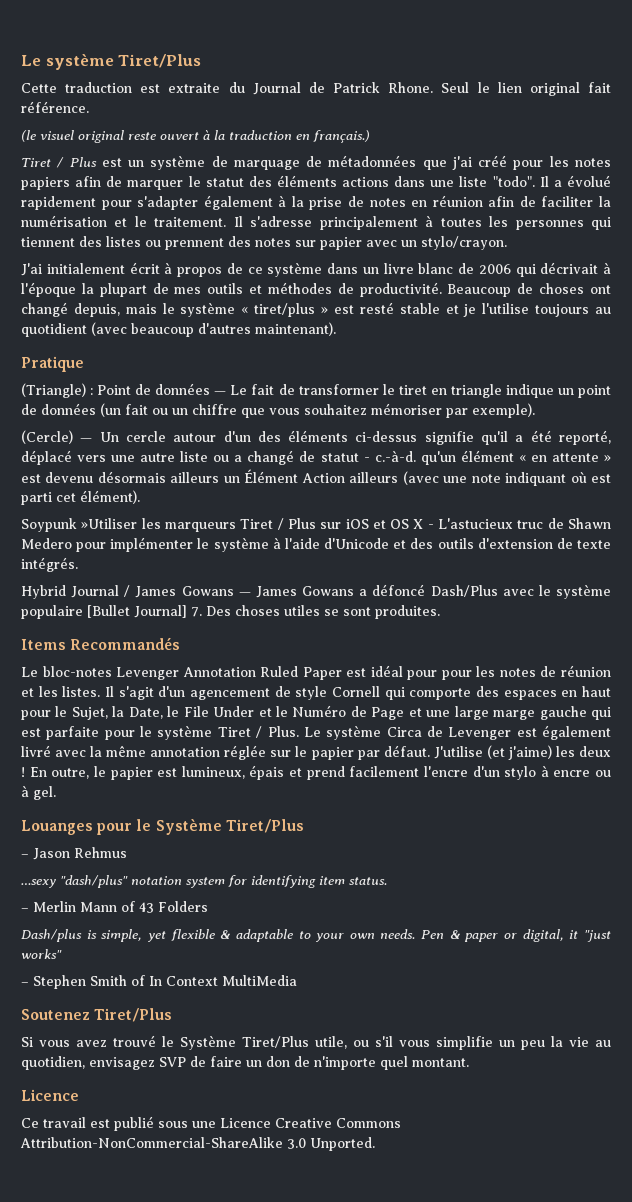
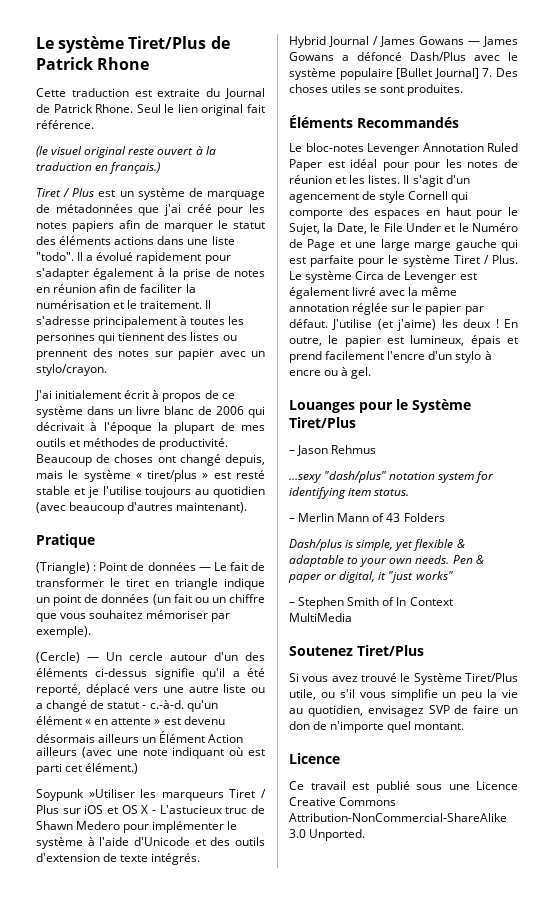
(202, 61) none -> [210,36,230,49] [36,57,150,70] de Patrick Rhone
[21,323,87,337] quotidient -> [213,486,265,498] quotidien
[80,490,140,504] élément). -> [85,763,139,774] élément.)
[21,639,66,650] Items -> [289,115,353,128] Éléments

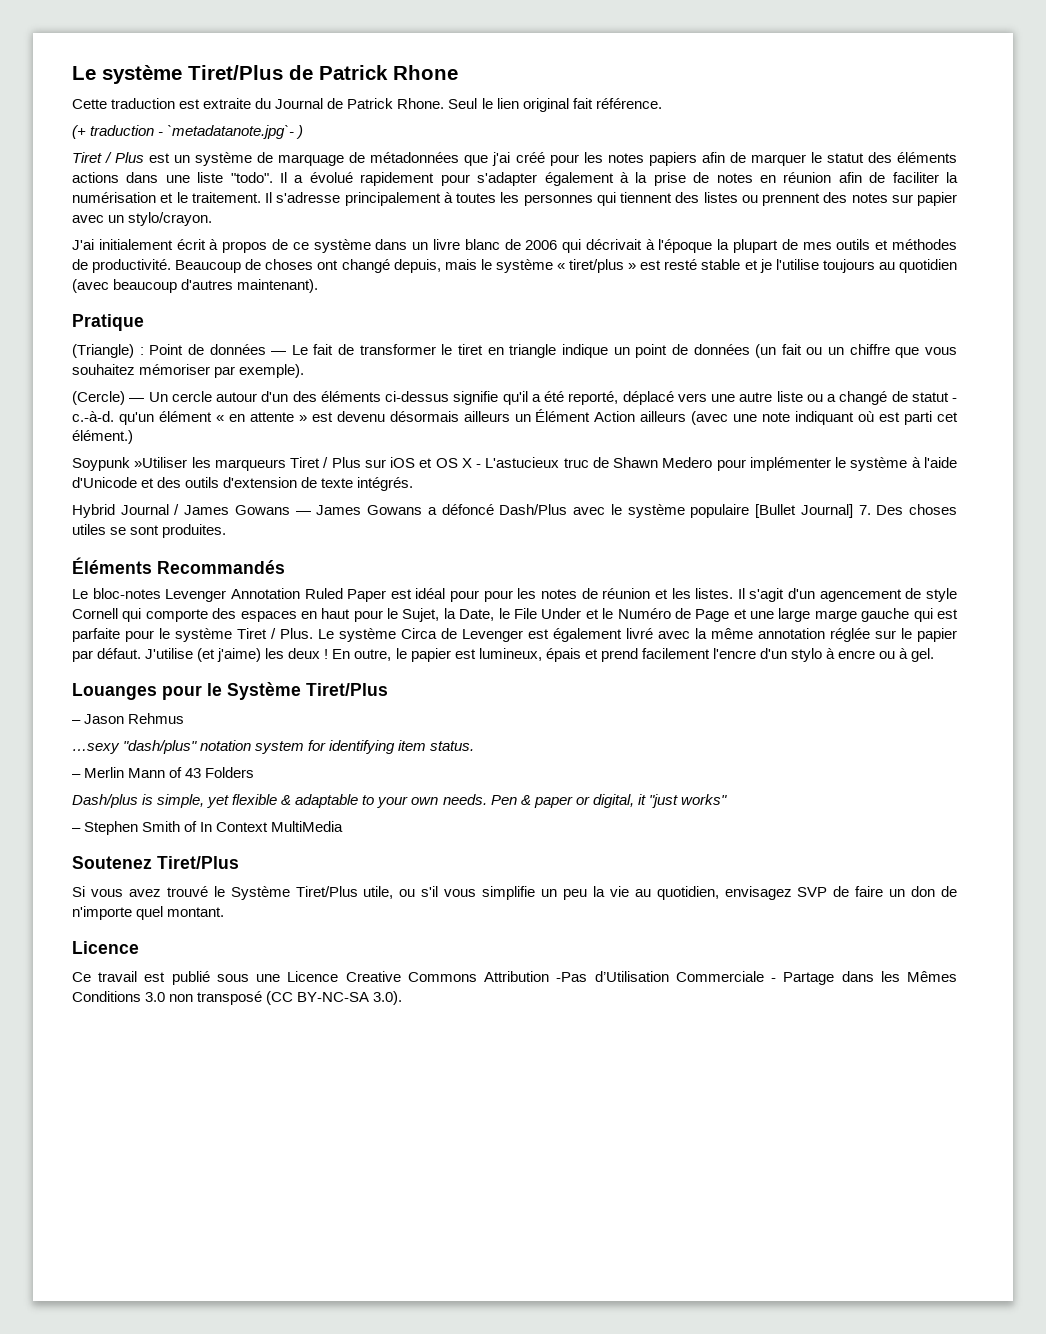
[36,146,216,158] [36,162,161,174] (le visuel original reste ouvert à la traduction en français.) -> [72,125,304,139] (+ traduction - `metadatanote.jpg`- )
[289,813,507,822] [289,829,366,841] Attribution-NonCommercial-ShareAlike 3.0 Unported. -> [484,971,958,985] [72,991,403,1005] Attribution -Pas d’Utilisation Commerciale - Partage dans les Mêmes Conditions 3.0 non transposé (CC BY-NC-SA 3.0).

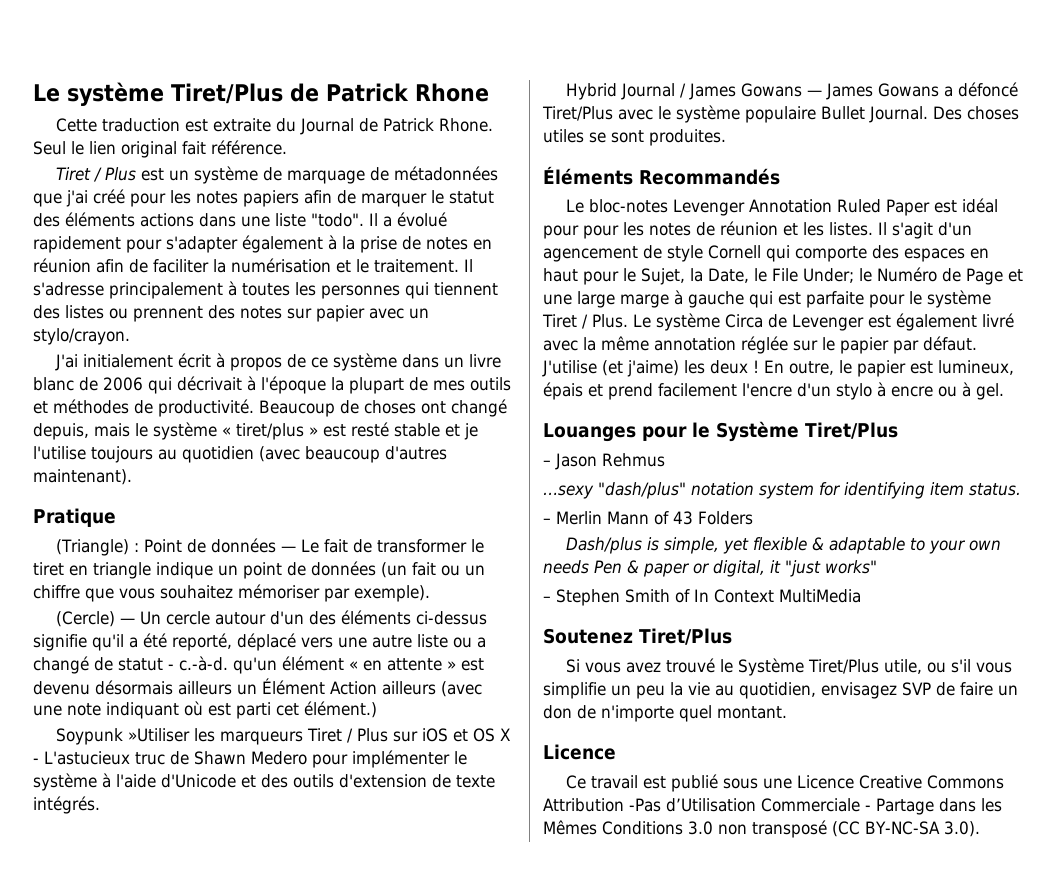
[72,125,304,139] // (+ traduction - `metadatanote.jpg`- ) -> (287, 147) none
[499,504,568,515] Dash/Plus -> [542,106,613,121] Tiret/Plus
[755,504,871,518] [Bullet Journal] 7. -> [821,106,928,123] Bullet Journal.
[541,608,599,619] Under et -> [802,268,854,283] Under;
(857, 616) none -> [674,290,683,305] à
[442,794,487,805] needs. -> [543,560,589,574] needs

